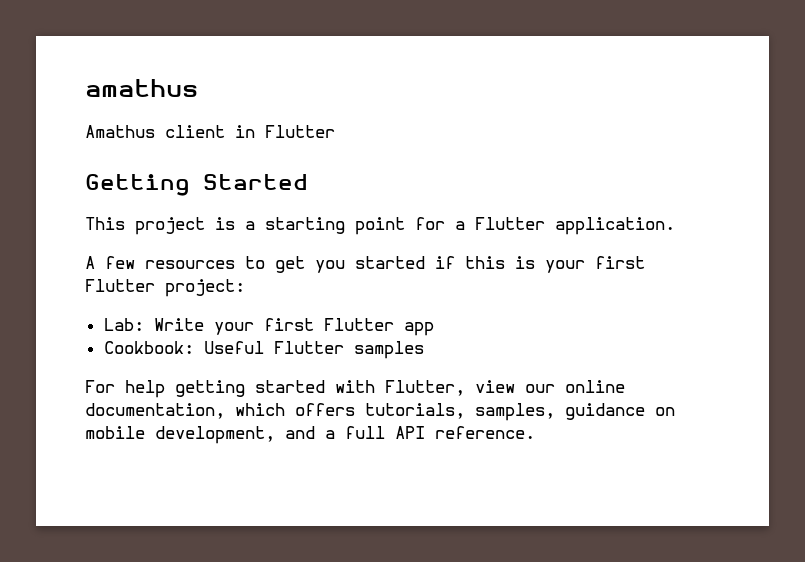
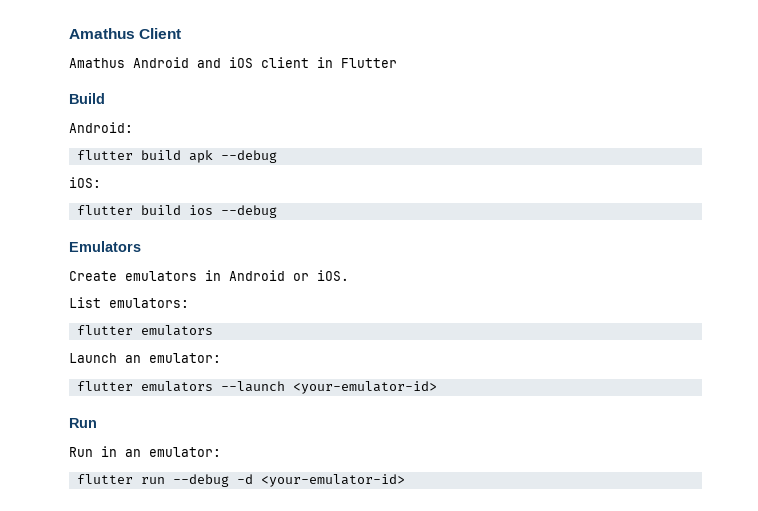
[85,79,198,97] [85,125,155,138] amathus // Amathus -> [69,28,182,39] [69,57,253,68] Amathus Client // Amathus Android and iOS
[85,174,308,196] [85,217,675,235] [85,256,645,273] [85,279,245,297] [103,318,434,336] [103,341,424,359] [85,380,625,398] [85,403,675,421] [85,426,535,444] Getting Started // This project is a starting point for a Flutter application. // A few resources to get you started if this is your first Flutter project: // Lab: Write your first Flutter app // Cookbook: Useful Flutter samples // For help getting started with Flutter, view our online documentation, which offers tutorials, samples, guidance on mobile development, and a full API reference. -> [69,93,105,104] [69,122,133,133] [76,150,277,163] [69,177,101,188] [76,205,277,218] [69,241,141,252] [69,270,349,281] [69,297,189,308] [76,325,213,336] [69,353,221,363] [76,381,437,394] [69,418,97,428] [69,446,221,457] [76,474,405,487] Build // Android: // flutter build apk --debug // iOS: // flutter build ios --debug // Emulators // Create emulators in Android or iOS. // List emulators: // flutter emulators // Launch an emulator: // flutter emulators --launch <your-emulator-id> // Run // Run in an emulator: // flutter run --debug -d <your-emulator-id>

